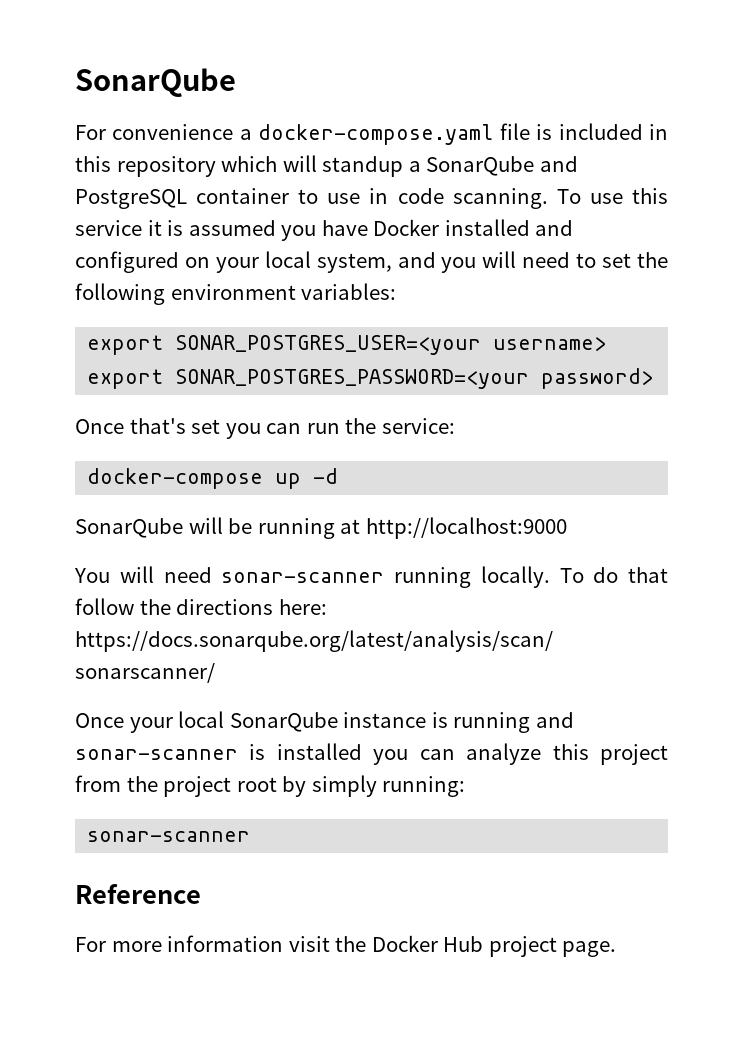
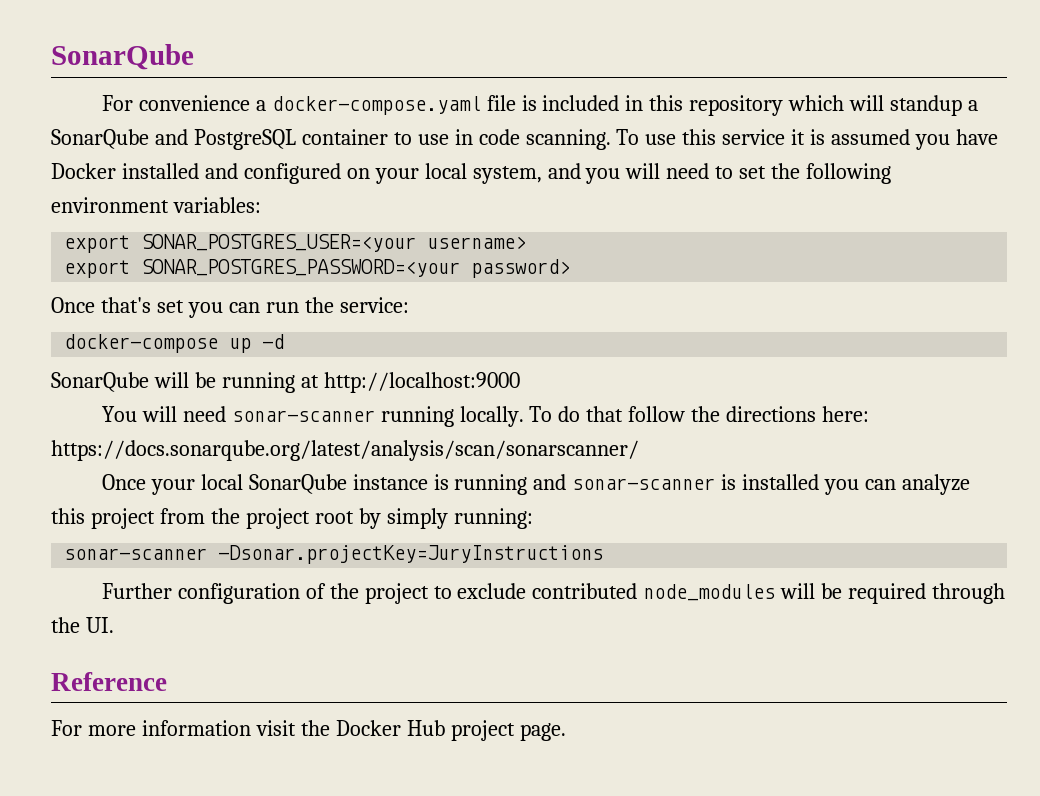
(251, 836) none -> [218,545,604,564] [101,583,1006,604] [51,617,114,633] -Dsonar.projectKey=JuryInstructions // Further configuration of the project to exclude contributed node_modules will be required through the UI.

